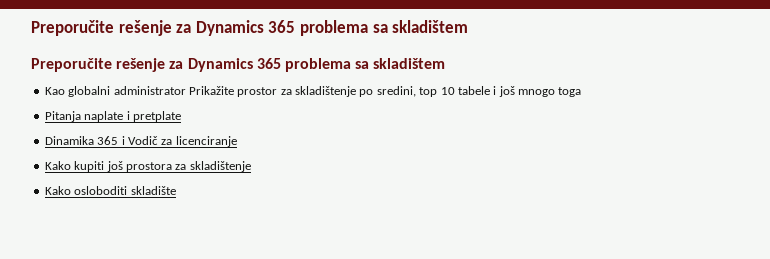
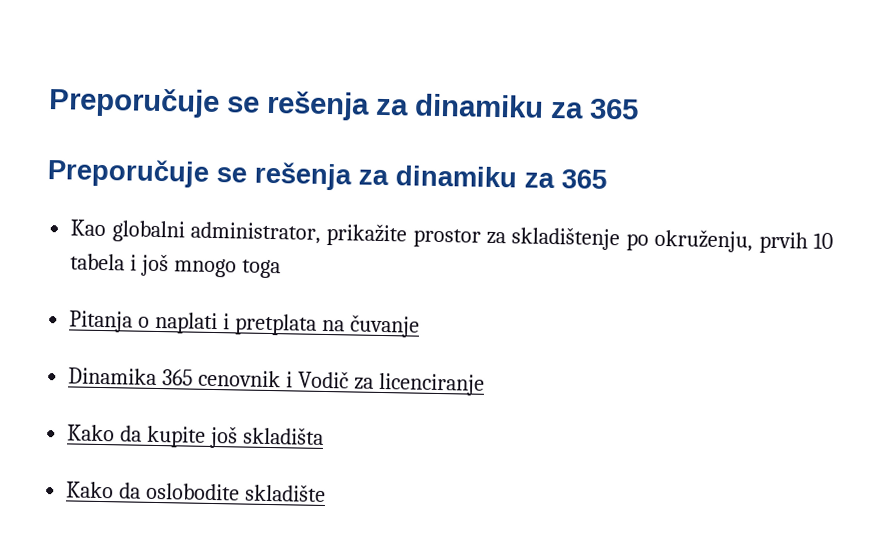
[31,20,469,36] [31,58,446,72] Preporučite rešenje za Dynamics 365 problema sa skladištem // Preporučite rešenje za Dynamics 365 problema sa skladištem -> [48,87,639,121] [47,158,607,191] Preporučuje se rešenja za dinamiku za 365 // Preporučuje se rešenja za dinamiku za 365
[113,86,234,95] administrator Prikažite -> [189,221,408,247] administrator, prikažite
[376,86,490,97] sredini, top 10 tabele -> [654,228,833,254] [70,253,126,271] okruženju, prvih 10 tabela
[84,111,181,122] naplate i pretplate -> [138,311,420,338] o naplati i pretplata na čuvanje
(119, 140) none -> [198,369,282,388] cenovnik
[74,161,251,172] [44,186,128,195] kupiti još prostora za skladištenje // Kako osloboditi -> [120,425,324,449] [66,481,241,501] da kupite još skladišta // Kako da oslobodite

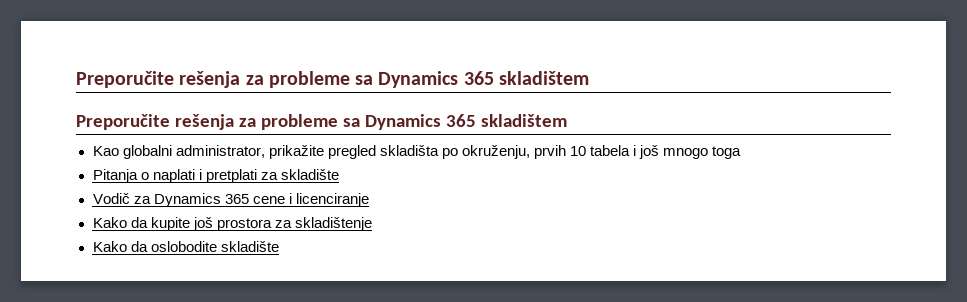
[48,87,639,121] [47,158,607,191] Preporučuje se rešenja za dinamiku za 365 // Preporučuje se rešenja za dinamiku za 365 -> [76,71,589,88] [76,114,567,130] Preporučite rešenja za probleme sa Dynamics 365 skladištem // Preporučite rešenja za probleme sa Dynamics 365 skladištem
[412,226,621,251] prostor za skladištenje -> [327,145,439,159] pregled skladišta
[233,313,420,338] [68,367,374,390] pretplata na čuvanje // Dinamika 365 cenovnik i Vodič za -> [205,169,339,183] [92,193,292,207] pretplati za skladište // Vodič za Dynamics 365 cene i
[242,426,324,445] skladišta -> [216,217,372,231] prostora za skladištenje

